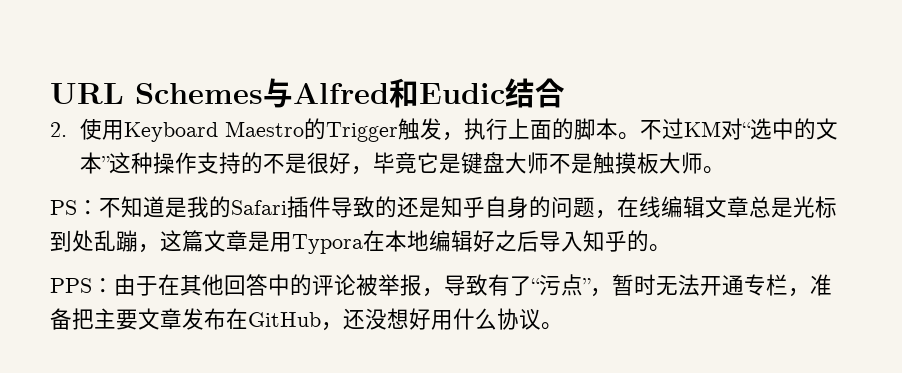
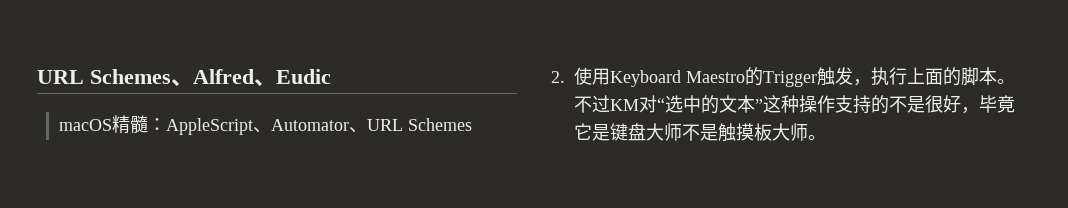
[50,78,419,108] URL Schemes与Alfred和 -> [37,69,276,86] URL Schemes、Alfred、
[505,78,565,108] 结合 -> [58,115,472,135] // macOS精髓：AppleScript、Automator、URL Schemes
[50,196,837,219] [50,230,671,254] [50,274,832,297] [50,308,563,331] // PS：不知道是我的Safari插件导致的还是知乎自身的问题，在线编辑文章总是光标到处乱蹦，这篇文章是用Typora在本地编辑好之后导入知乎的。 // PPS：由于在其他回答中的评论被举报，导致有了“污点”，暂时无法开通专栏，准备把主要文章发布在GitHub，还没想好用什么协议。 -> (826, 137) none

